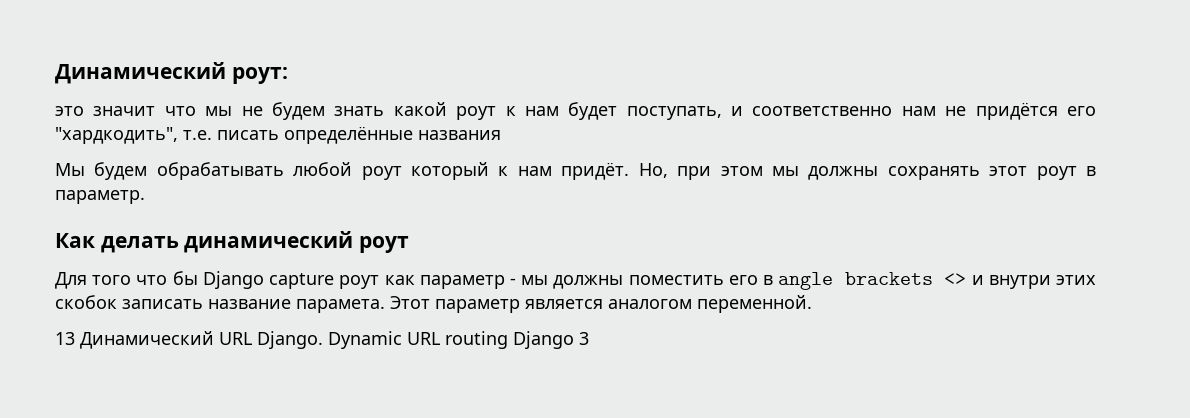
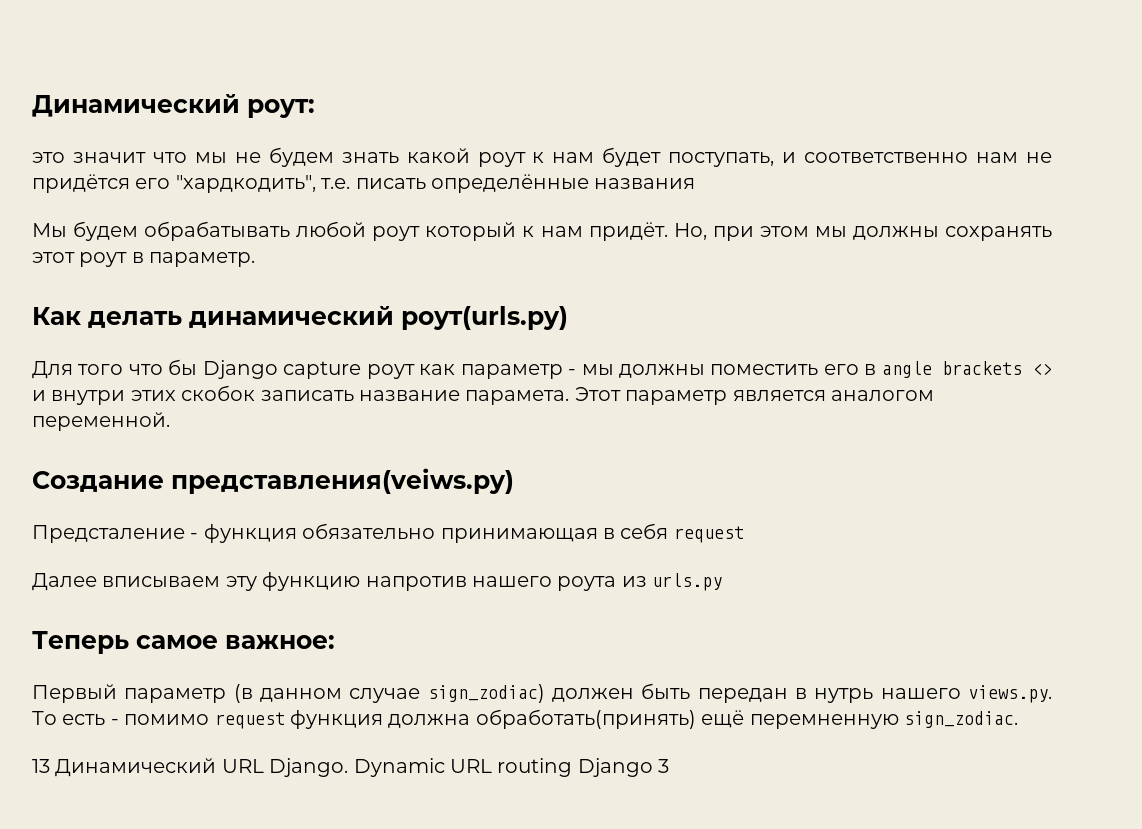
[359,236,410,253] роут -> [401,306,568,330] роут(urls.py)
(812, 304) none -> [32,468,514,494] [32,523,744,543] [32,572,723,591] [32,631,335,654] [32,683,1052,703] [32,709,1018,729] // Создание представления(veiws.py) // Предсталение - функция обязательно принимающая в себя request // Далее вписываем эту функцию напротив нашего роута из urls.py // Теперь самое важное: // Первый параметр (в данном случае sign_zodiac) должен быть передан в нутрь нашего views.py. То есть - помимо request функция должна обработать(принять) ещё перемненную sign_zodiac.

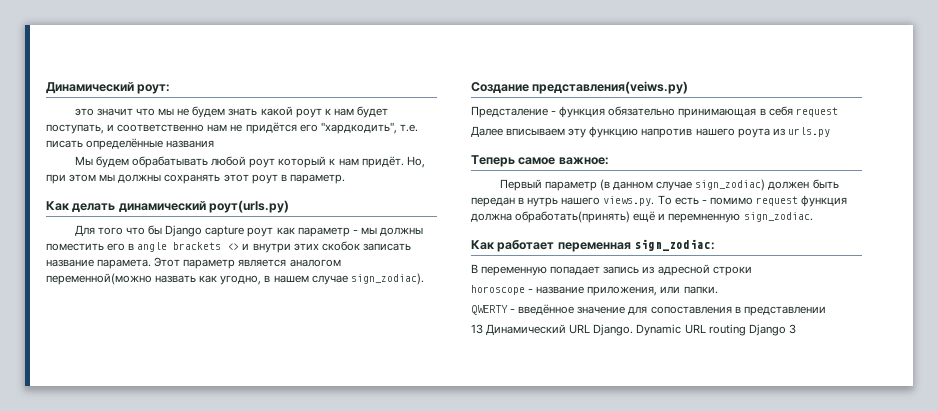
[32,412,170,431] переменной. -> [46,273,424,285] переменной(можно назвать как угодно, в нашем случае sign_zodiac).
(745, 719) none -> [658,213,666,220] и
(1018, 719) none -> [471,239,716,252] [471,264,752,276] [471,285,718,296] [471,304,826,316] // Как работает переменная sign_zodiac: // В переменную попадает запись из адресной строки // horoscope - название приложения, или папки. // QWERTY - введённое значение для сопоставления в представлении

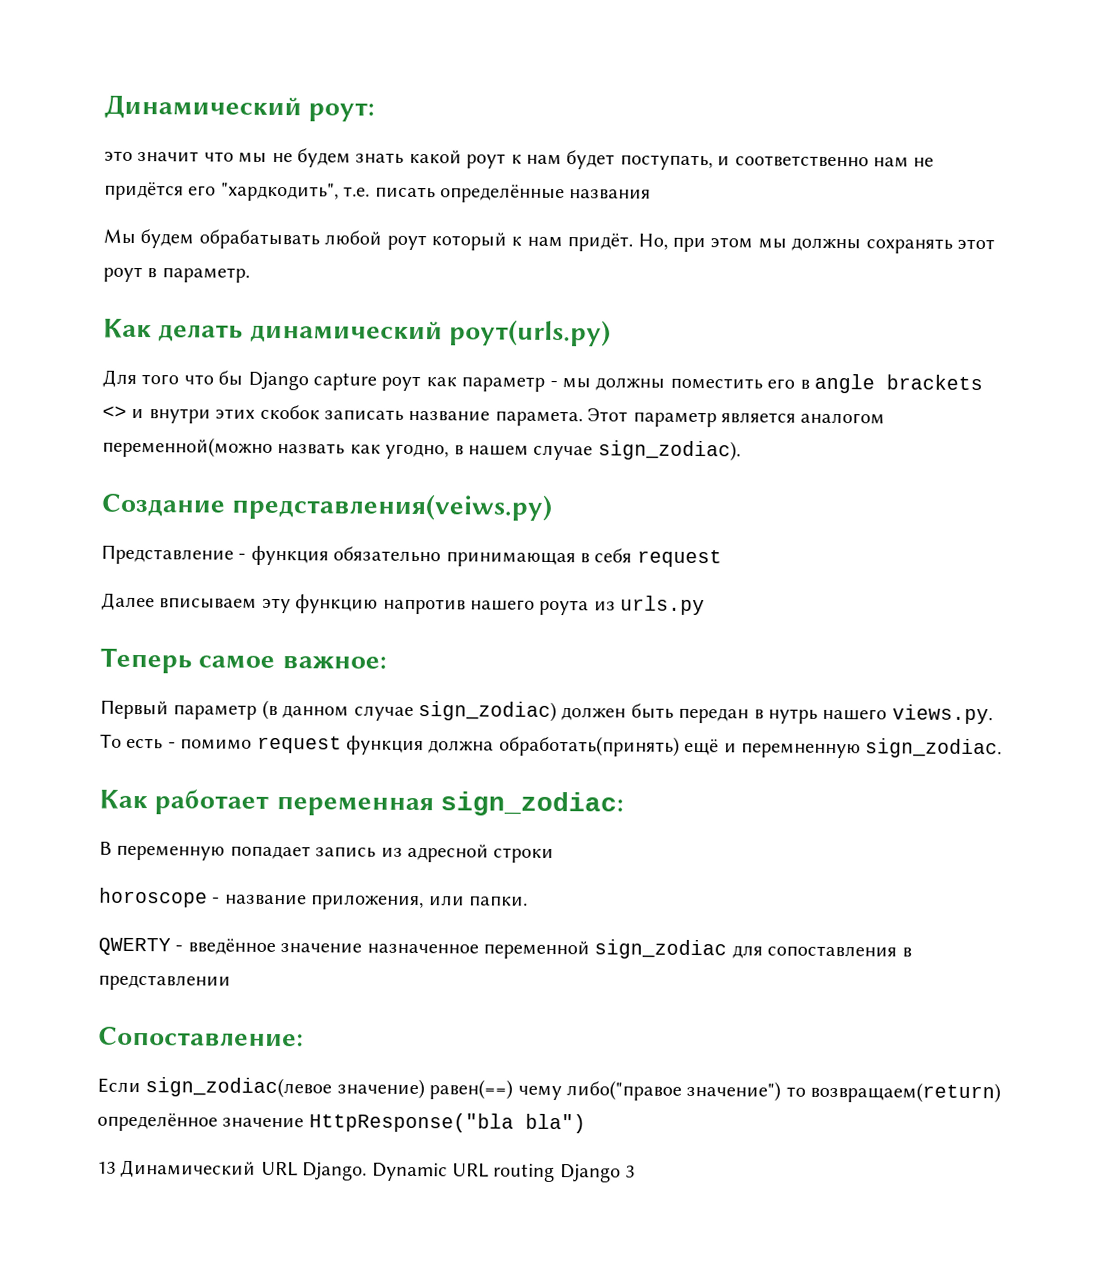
[471,106,548,118] Предсталение -> [101,544,234,565] Представление
(626, 310) none -> [366,939,728,960] назначенное переменной sign_zodiac
(826, 311) none -> [98,1026,304,1048] [97,1077,1002,1104] [97,1112,586,1134] // Сопоставление: // Если sign_zodiac(левое значение) равен(==) чему либо("правое значение") то возвращаем(return) определённое значение HttpResponse("bla bla")

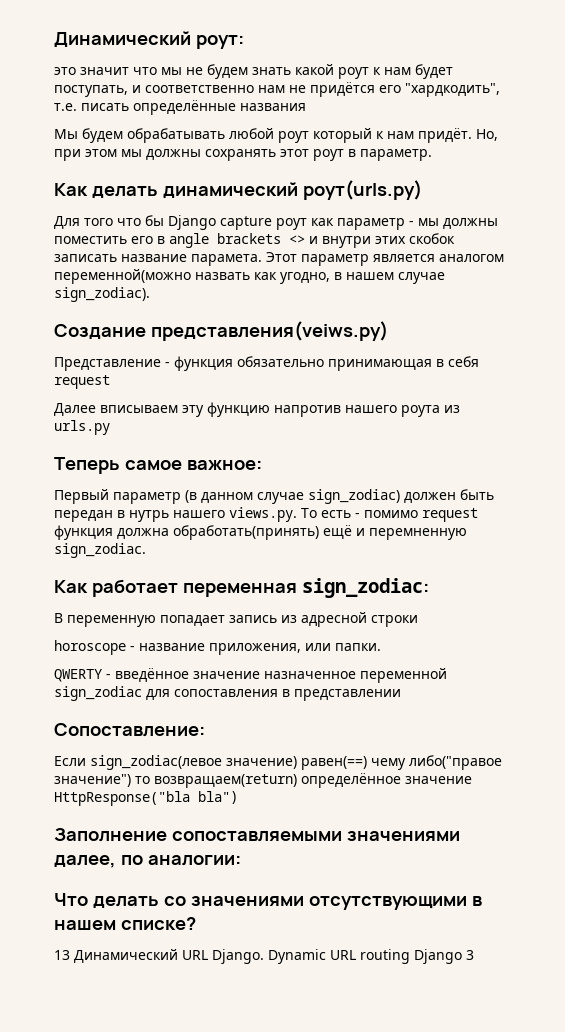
(586, 1123) none -> [54,828,460,842] [54,855,241,868] [54,893,482,910] [54,917,196,930] // Заполнение сопоставляемыми значениями далее, по аналогии: // Что делать со значениями отсутствующими в нашем списке?

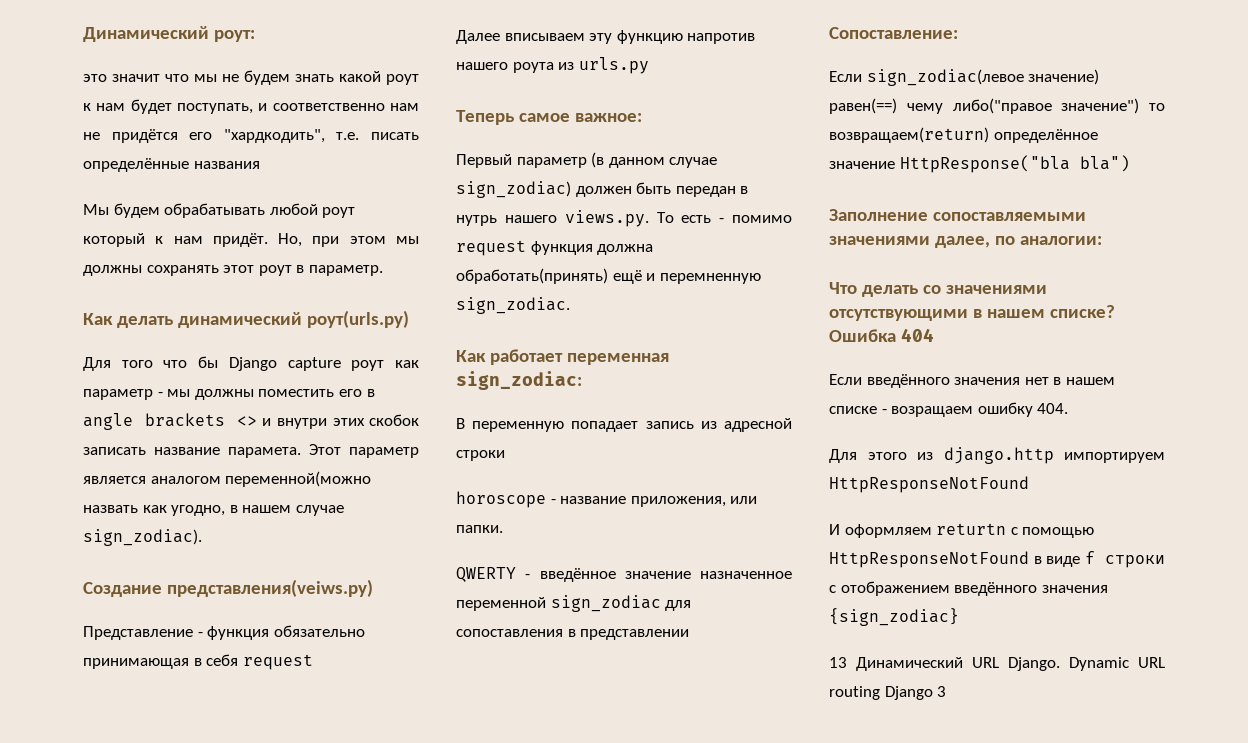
(196, 923) none -> [829,328,934,342] [829,374,1115,388] [829,402,1069,417] [829,447,1165,464] [829,476,1029,493] [829,523,1095,538] [829,551,1165,568] [829,581,1108,596] [829,608,959,626] Ошибка 404 // Если введённого значения нет в нашем списке - возращаем ошибку 404. // Для этого из django.http импортируем HttpResponseNotFound // И оформляем returtn с помощью HttpResponseNotFound в виде f строки с отображением введённого значения {sign_zodiac}

